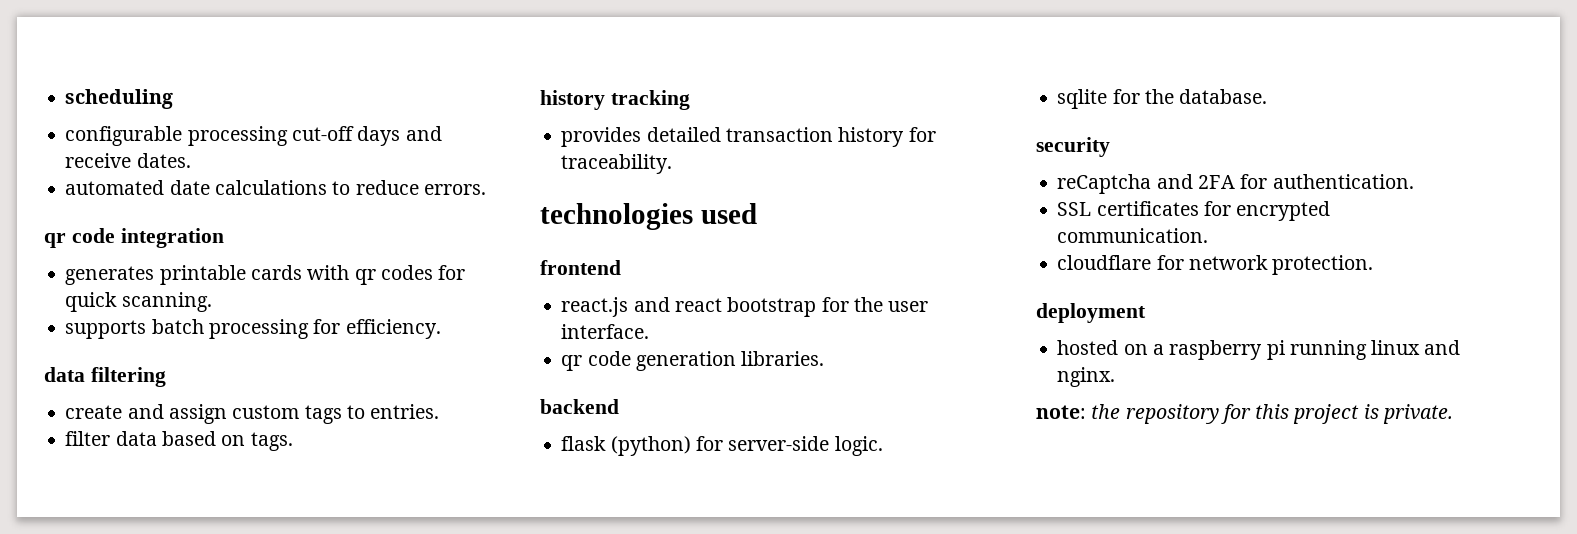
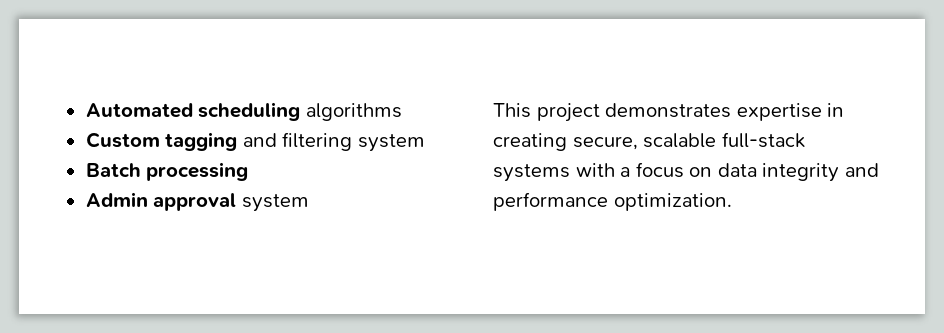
(65, 99) none -> [85,103,193,118] Automated
[65,126,442,146] [65,153,191,168] [65,180,486,195] [44,228,224,248] [65,265,466,285] [65,292,212,312] [65,319,441,339] [44,367,166,387] [65,404,440,424] [65,431,293,451] [540,90,690,110] [561,127,936,147] [561,154,673,174] [540,203,757,230] [540,260,621,275] [561,297,929,317] [561,324,650,339] [561,351,825,371] [540,399,619,414] [561,436,883,456] [1057,89,1268,109] [1036,137,1110,157] [1057,174,1414,194] [1057,201,1331,221] [1057,228,1209,243] [1057,255,1374,275] [1036,303,1146,323] [1057,340,1461,360] [1057,367,1116,387] [1036,404,1453,424] // configurable processing cut-off days and receive dates. // automated date calculations to reduce errors. // qr code integration // generates printable cards with qr codes for quick scanning. // supports batch processing for efficiency. // data filtering // create and assign custom tags to entries. // filter data based on tags. // history tracking // provides detailed transaction history for traceability. // technologies used // frontend // react.js and react bootstrap for the user interface. // qr code generation libraries. // backend // flask (python) for server-side logic. // sqlite for the database. // security // reCaptcha and 2FA for authentication. // SSL certificates for encrypted communication. // cloudflare for network protection. // deployment // hosted on a raspberry pi running linux and nginx. // note: the repository for this project is private. -> [305,103,402,121] [85,132,425,152] [85,162,249,181] [85,192,309,212] [493,103,845,122] [493,132,805,151] [493,162,879,182] [493,192,732,211] algorithms // Custom tagging and filtering system // Batch processing // Admin approval system // This project demonstrates expertise in creating secure, scalable full-stack systems with a focus on data integrity and performance optimization.

